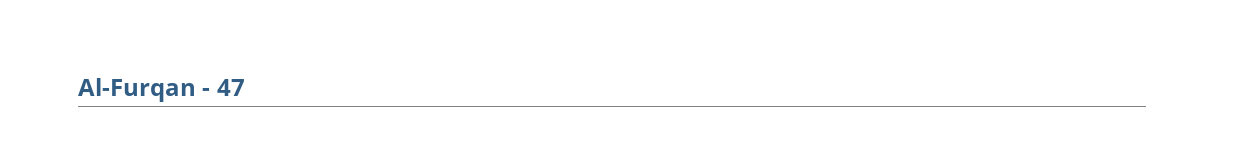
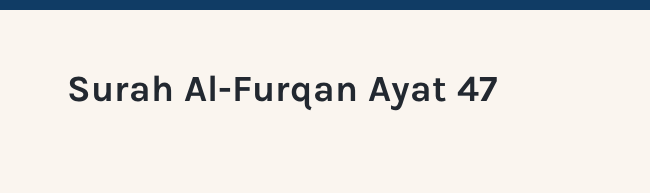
[78,78,211,102] Al-Furqan - -> [67,75,447,111] Surah Al-Furqan Ayat

